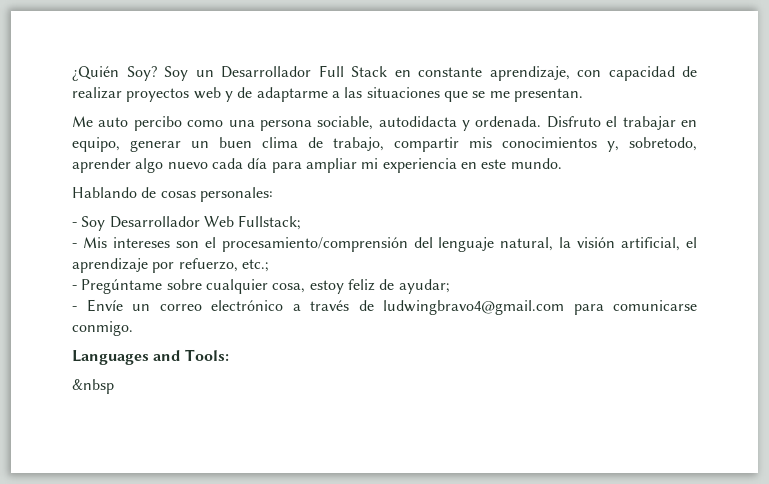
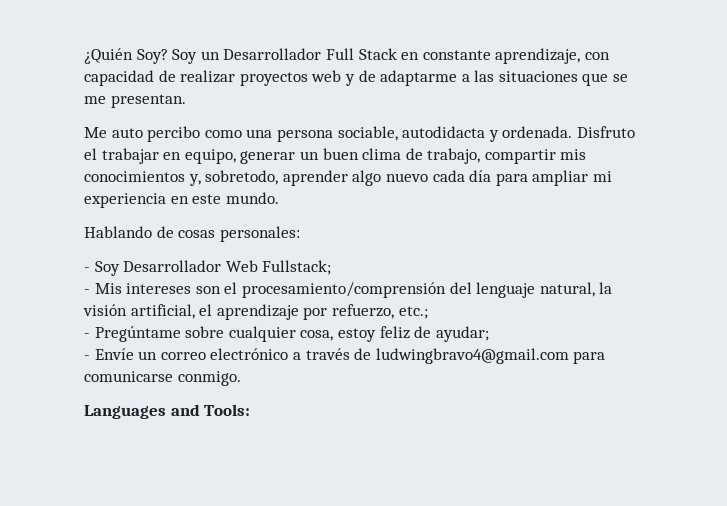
[72,379,114,394] // &nbsp -> (251, 410) none

